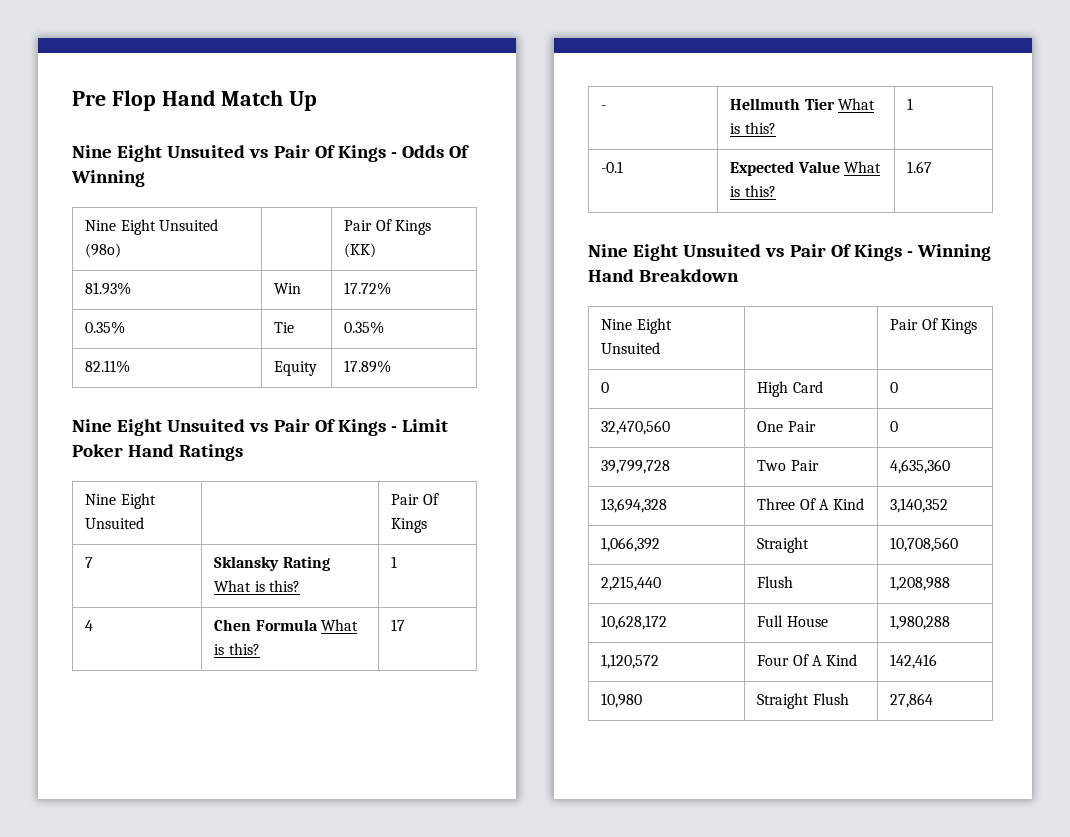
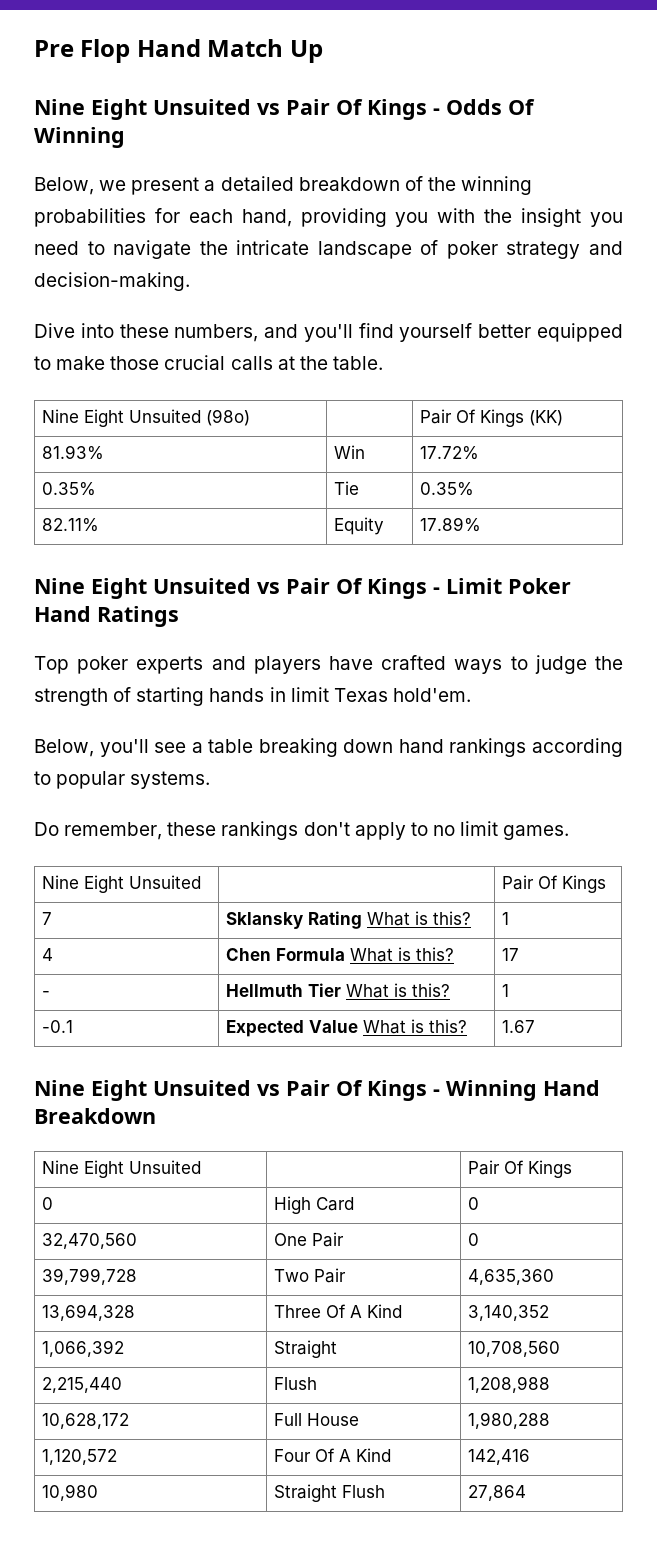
(145, 178) none -> [34,176,533,195] [34,208,624,227] [34,240,623,259] [34,272,190,291] [34,323,623,342] [34,355,383,370] // Below, we present a detailed breakdown of the winning probabilities for each hand, providing you with the insight you need to navigate the intricate landscape of poker strategy and decision-making. // Dive into these numbers, and you'll find yourself better equipped to make those crucial calls at the table.
(244, 452) none -> [34,655,623,674] [34,687,471,706] [34,738,623,757] [34,771,211,789] [34,821,570,840] // Top poker experts and players have crafted ways to judge the strength of starting hands in limit Texas hold'em. // Below, you'll see a table breaking down hand rankings according to popular systems. // Do remember, these rankings don't apply to no limit games.

